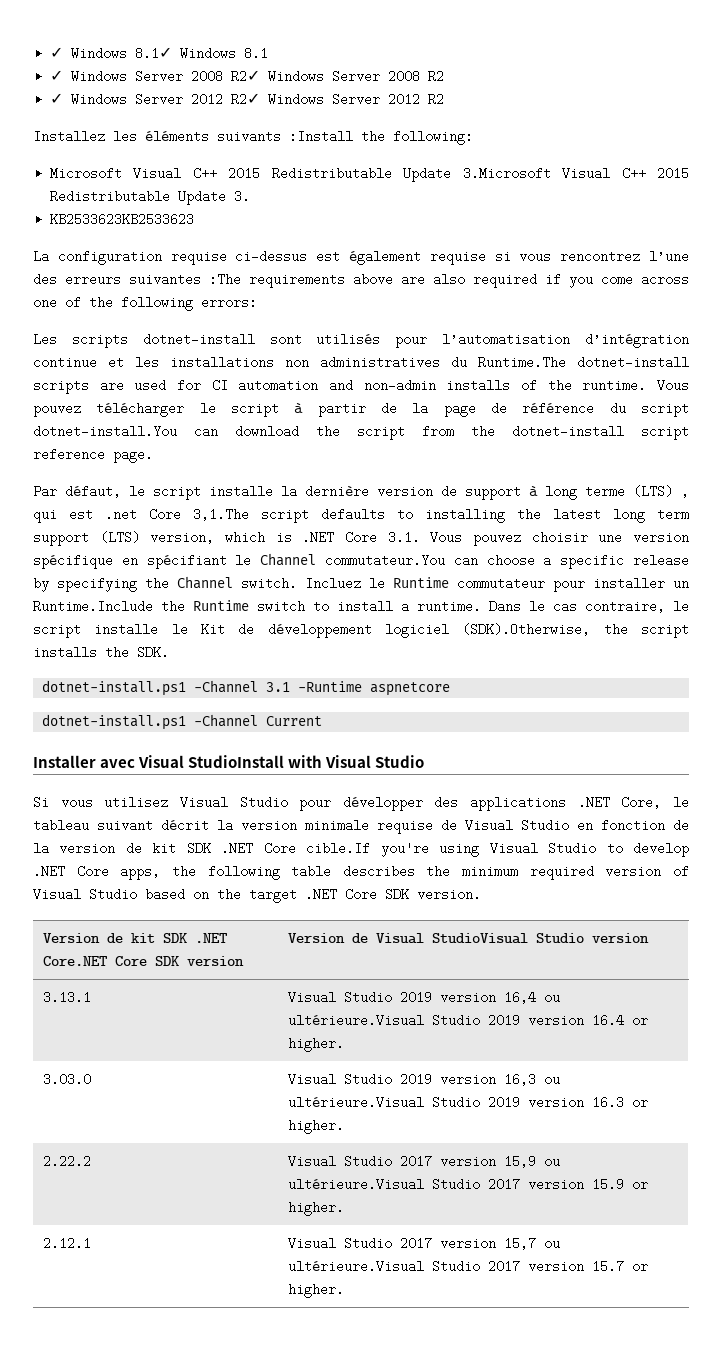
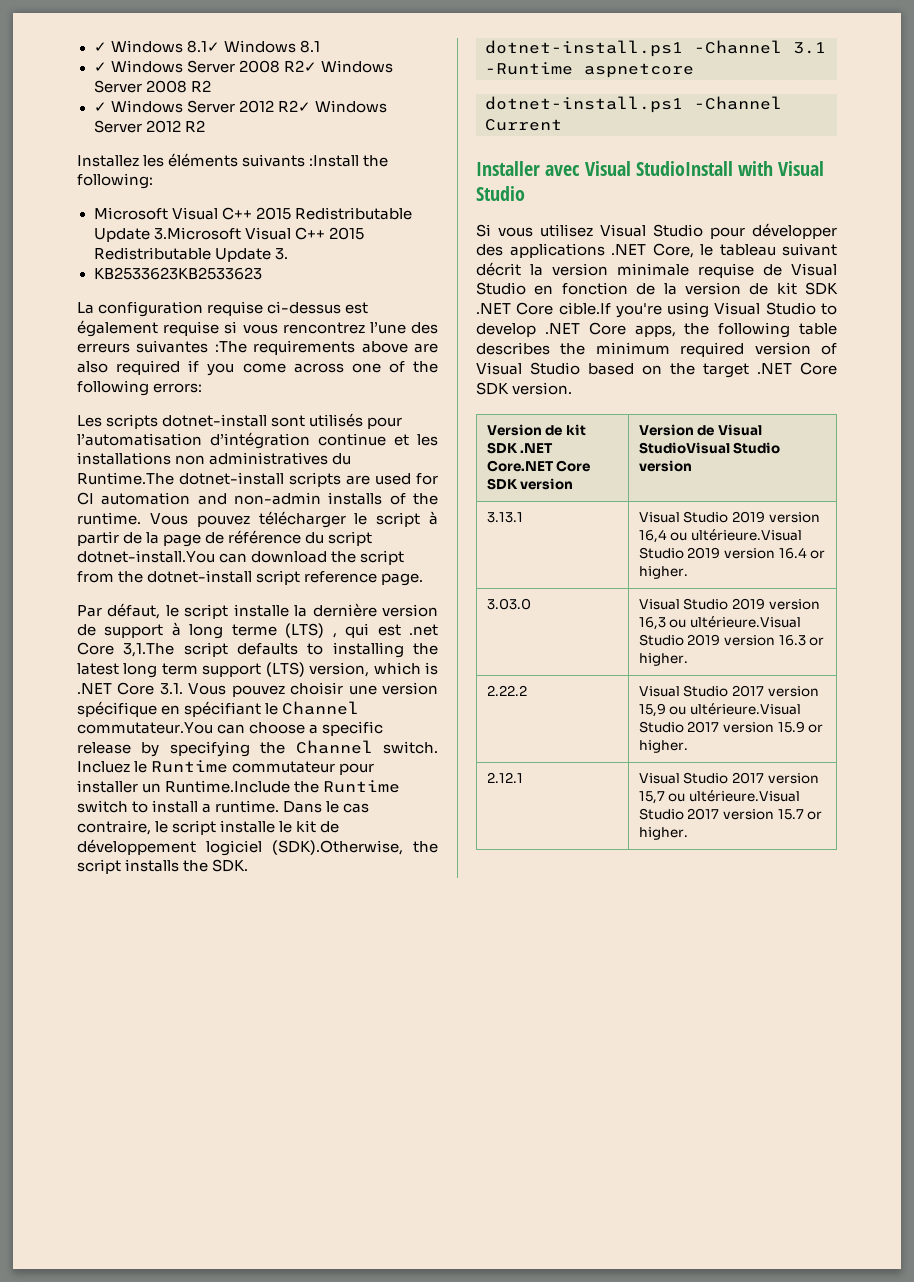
[201,623,225,636] Kit -> [296,820,317,833] kit

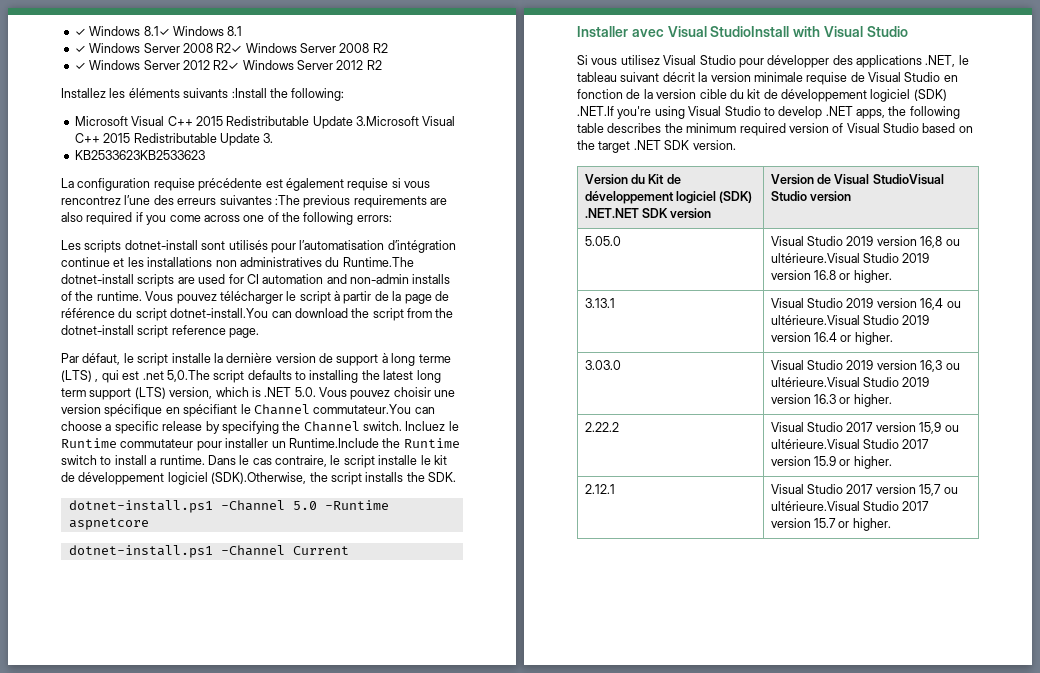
[267,301,342,314] ci-dessus -> [198,178,263,191] précédente
[253,340,408,355] requirements above -> [303,195,427,208] previous requirements
[77,642,175,657] Core 3,1.The -> [166,370,210,382] 5,0.The
[117,682,183,695] Core 3.1. -> [294,387,316,397] 5.0.
[793,42,826,54] 3.1 -> [292,501,317,510] 5.0
[611,243,694,258] .NET Core, -> [925,55,956,67] .NET,
[749,282,838,295] [476,302,611,315] de kit SDK .NET Core cible.If -> [699,89,947,102] [577,106,614,116] cible du kit de développement logiciel (SDK) .NET.If
[588,322,626,335] Core -> (853, 111) none
[800,362,837,375] Core -> (661, 145) none
[545,424,586,436] [486,442,554,454] [486,460,591,472] de kit SDK .NET Core.NET Core -> [631,174,681,184] [584,191,753,204] [584,208,639,218] du Kit de développement logiciel (SDK) .NET.NET
(692, 466) none -> [584,236,621,246] [770,236,960,248] [770,253,930,263] [770,270,892,283] // 5.05.0 | Visual Studio 2019 version 16,8 ou ultérieure.Visual Studio 2019 version 16.8 or higher.

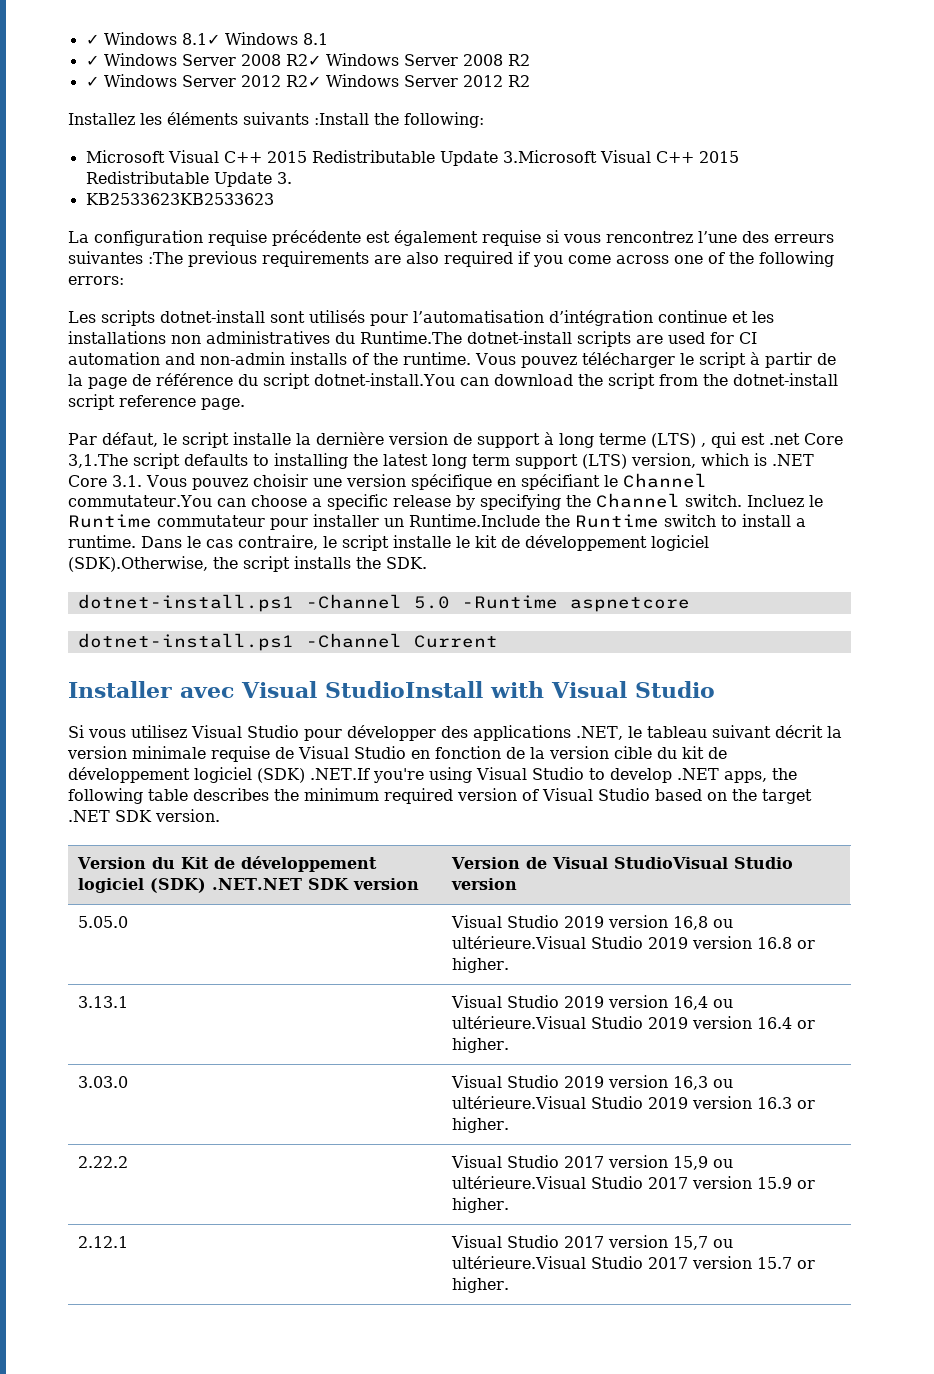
[166,370,210,382] 5,0.The -> [803,433,843,445] [68,454,128,468] Core 3,1.The
[294,387,316,397] 5.0. -> [68,475,142,487] Core 3.1.

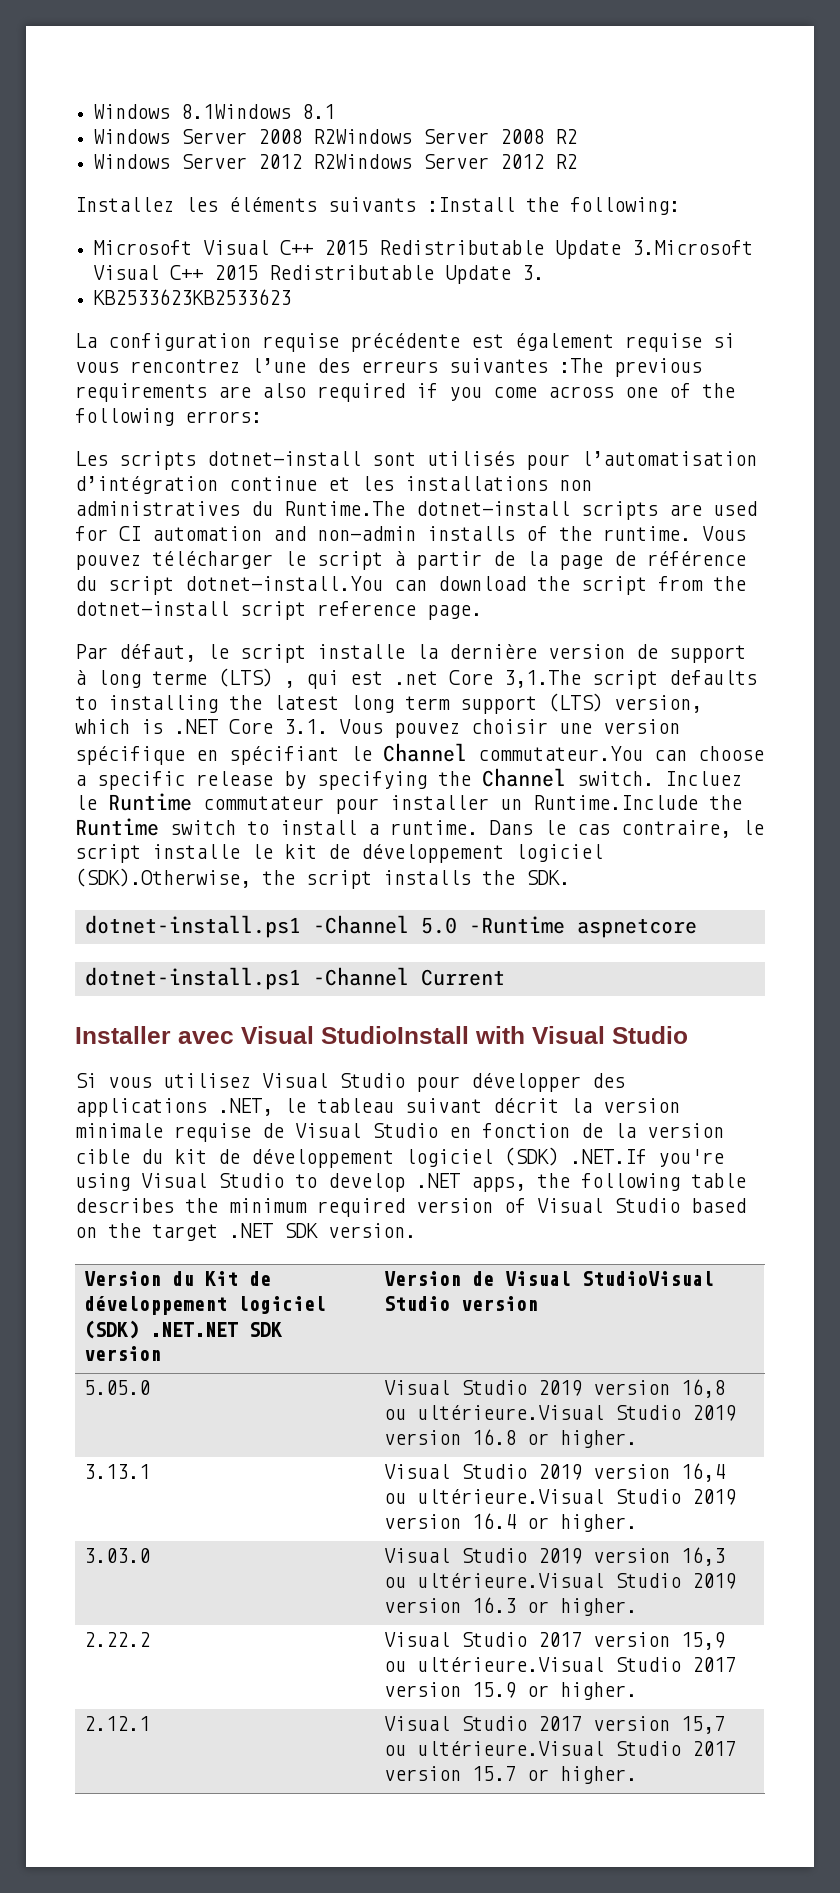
[85,32,298,45] ✓ Windows 8.1✓ Windows -> [93,104,292,119] Windows 8.1Windows
[85,53,399,66] ✓ Windows Server 2008 R2✓ Windows -> [93,129,413,144] Windows Server 2008 R2Windows
[85,74,399,87] ✓ Windows Server 2012 R2✓ Windows -> [93,154,413,169] Windows Server 2012 R2Windows

